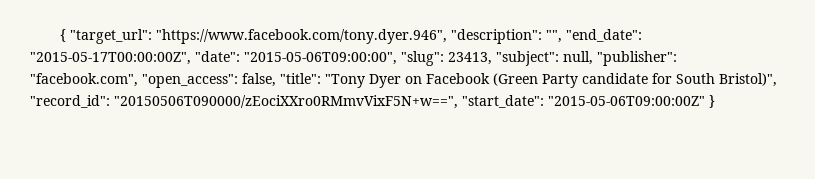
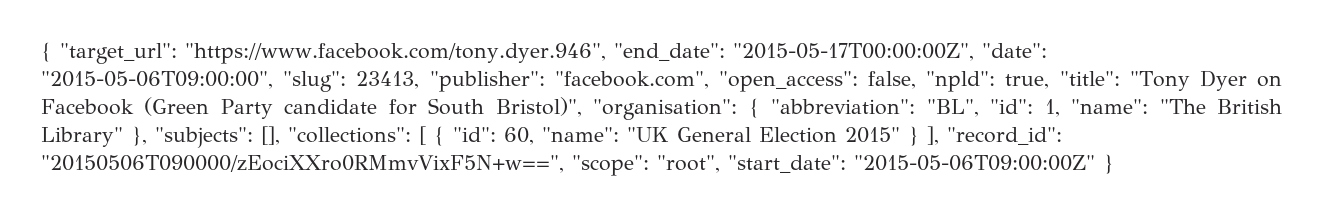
[451,29,563,44] "description": "", -> (606, 53) none
[496,51,593,66] "subject": null, -> (420, 80) none
(276, 80) none -> [926,71,1050,92] "npld": true,
[30,95,458,109] "record_id": "20150506T090000/zEociXXro0RMmvVixF5N+w==", -> [593,98,1283,120] [41,126,1062,148] [41,155,720,176] "organisation": { "abbreviation": "BL", "id": 1, "name": "The British Library" }, "subjects": [], "collections": [ { "id": 60, "name": "UK General Election 2015" } ], "record_id": "20150506T090000/zEociXXro0RMmvVixF5N+w==", "scope": "root",

